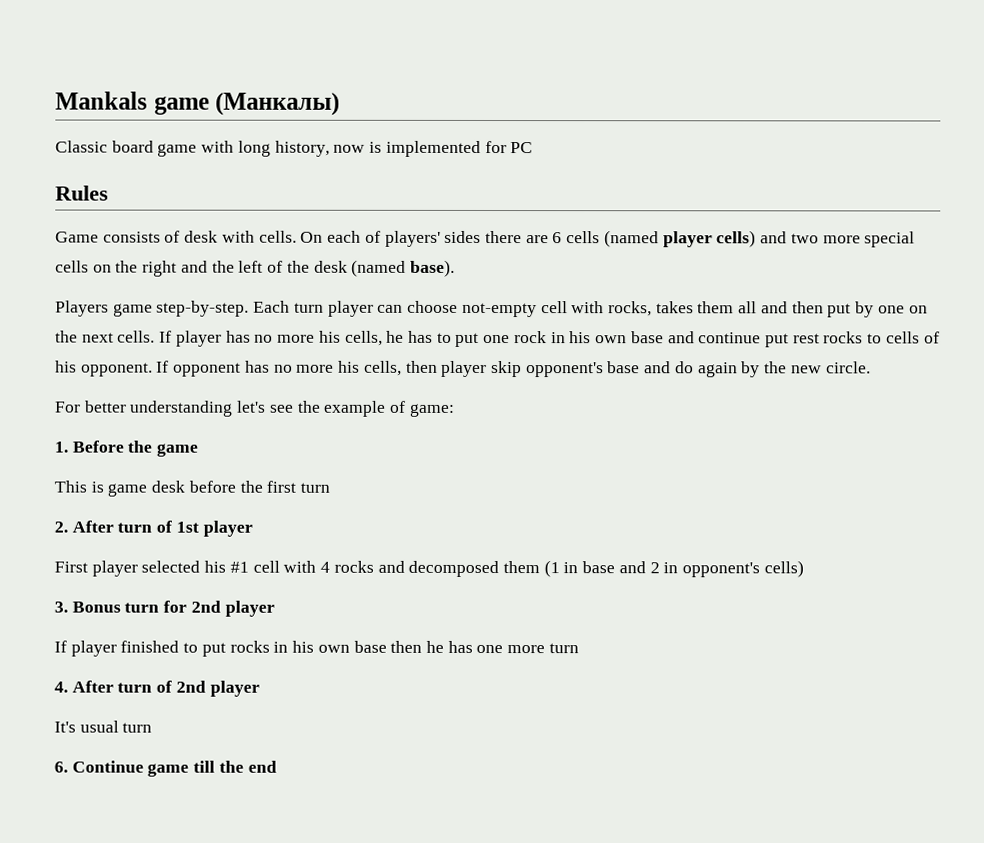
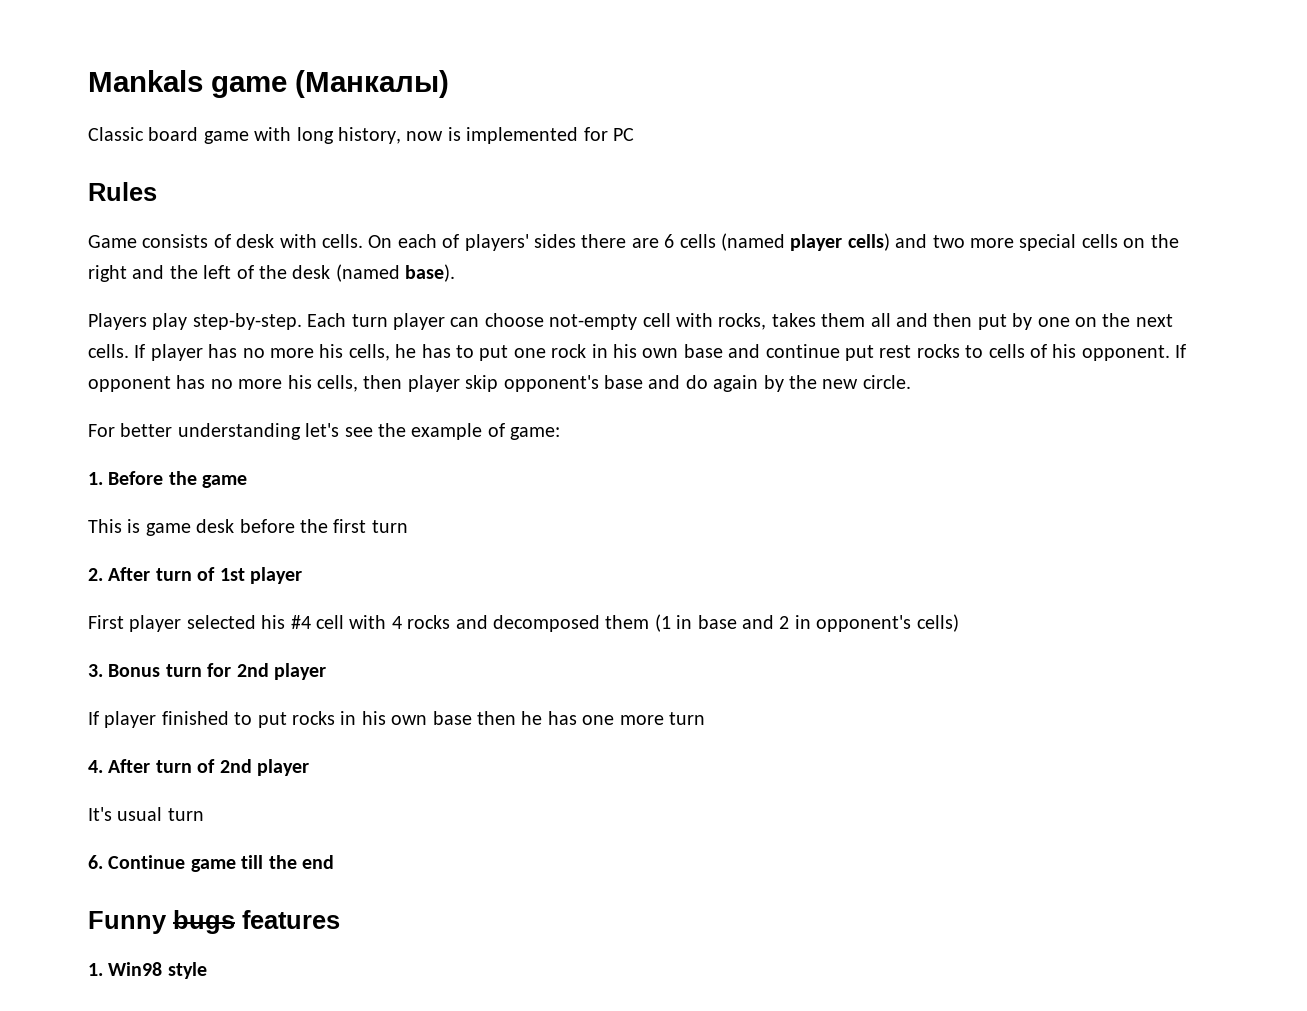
[112,303,153,317] game -> [152,313,188,330] play
[229,561,249,573] #1 -> [290,615,311,629] #4
(277, 766) none -> [88,910,340,934] [88,962,207,979] // Funny bugs features // 1. Win98 style

